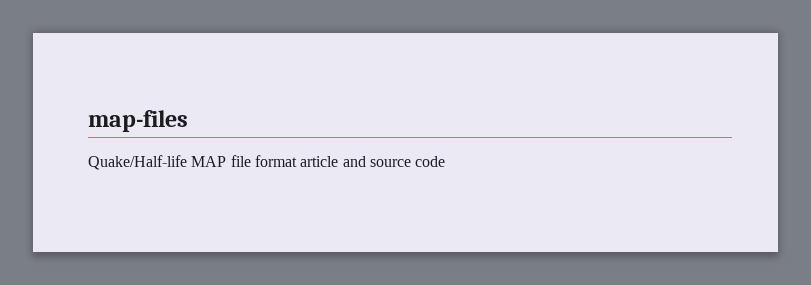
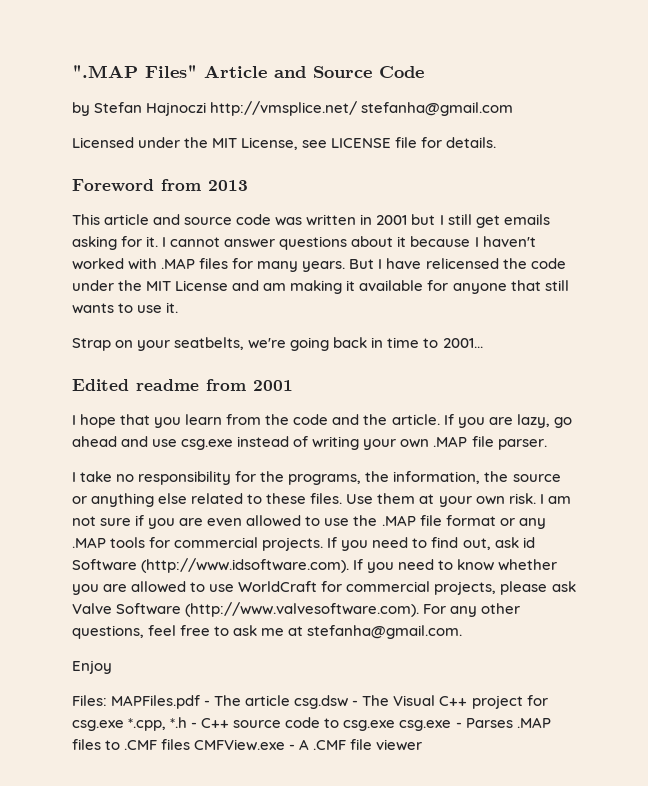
[88,110,188,132] [88,155,446,170] map-files // Quake/Half-life MAP file format article and source code -> [72,65,424,78] [72,101,514,116] [72,137,497,150] [72,179,248,192] [72,214,550,228] [72,236,536,250] [72,258,566,272] [72,280,569,294] [72,302,179,314] [72,337,483,351] [72,379,293,391] [72,414,572,428] [72,436,547,450] [72,471,561,485] [72,493,571,507] [72,515,546,529] [72,537,535,551] [72,558,558,573] [72,581,576,595] [72,602,521,617] [72,625,463,639] [72,660,112,674] [72,695,548,709] [72,717,551,731] [72,739,423,751] ".MAP Files" Article and Source Code // by Stefan Hajnoczi http://vmsplice.net/ stefanha@gmail.com // Licensed under the MIT License, see LICENSE file for details. // Foreword from 2013 // This article and source code was written in 2001 but I still get emails asking for it. I cannot answer questions about it because I haven't worked with .MAP files for many years. But I have relicensed the code under the MIT License and am making it available for anyone that still wants to use it. // Strap on your seatbelts, we're going back in time to 2001... // Edited readme from 2001 // I hope that you learn from the code and the article. If you are lazy, go ahead and use csg.exe instead of writing your own .MAP file parser. // I take no responsibility for the programs, the information, the source or anything else related to these files. Use them at your own risk. I am not sure if you are even allowed to use the .MAP file format or any .MAP tools for commercial projects. If you need to find out, ask id Software (http://www.idsoftware.com). If you need to know whether you are allowed to use WorldCraft for commercial projects, please ask Valve Software (http://www.valvesoftware.com). For any other questions, feel free to ask me at stefanha@gmail.com. // Enjoy // Files: MAPFiles.pdf - The article csg.dsw - The Visual C++ project for csg.exe *.cpp, *.h - C++ source code to csg.exe csg.exe - Parses .MAP files to .CMF files CMFView.exe - A .CMF file viewer

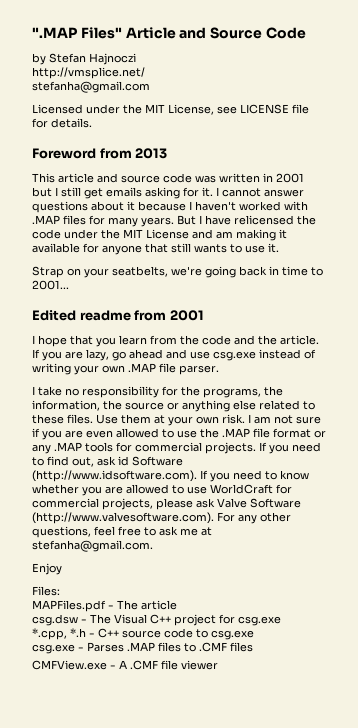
(207, 109) none -> (136, 59) //
(358, 108) none -> (145, 73) //
(107, 700) none -> (60, 591) //
(291, 700) none -> (177, 605) //
(124, 725) none -> (281, 621) //
(396, 725) none -> (254, 635) //
(191, 744) none -> (253, 647) //

